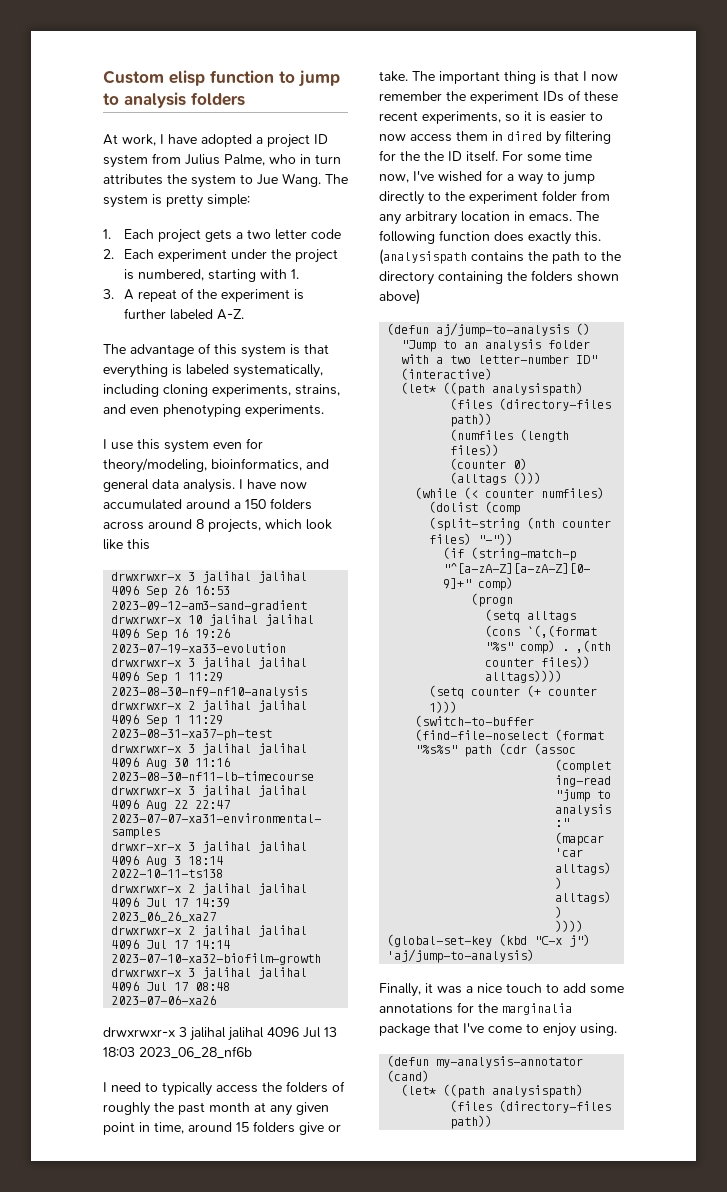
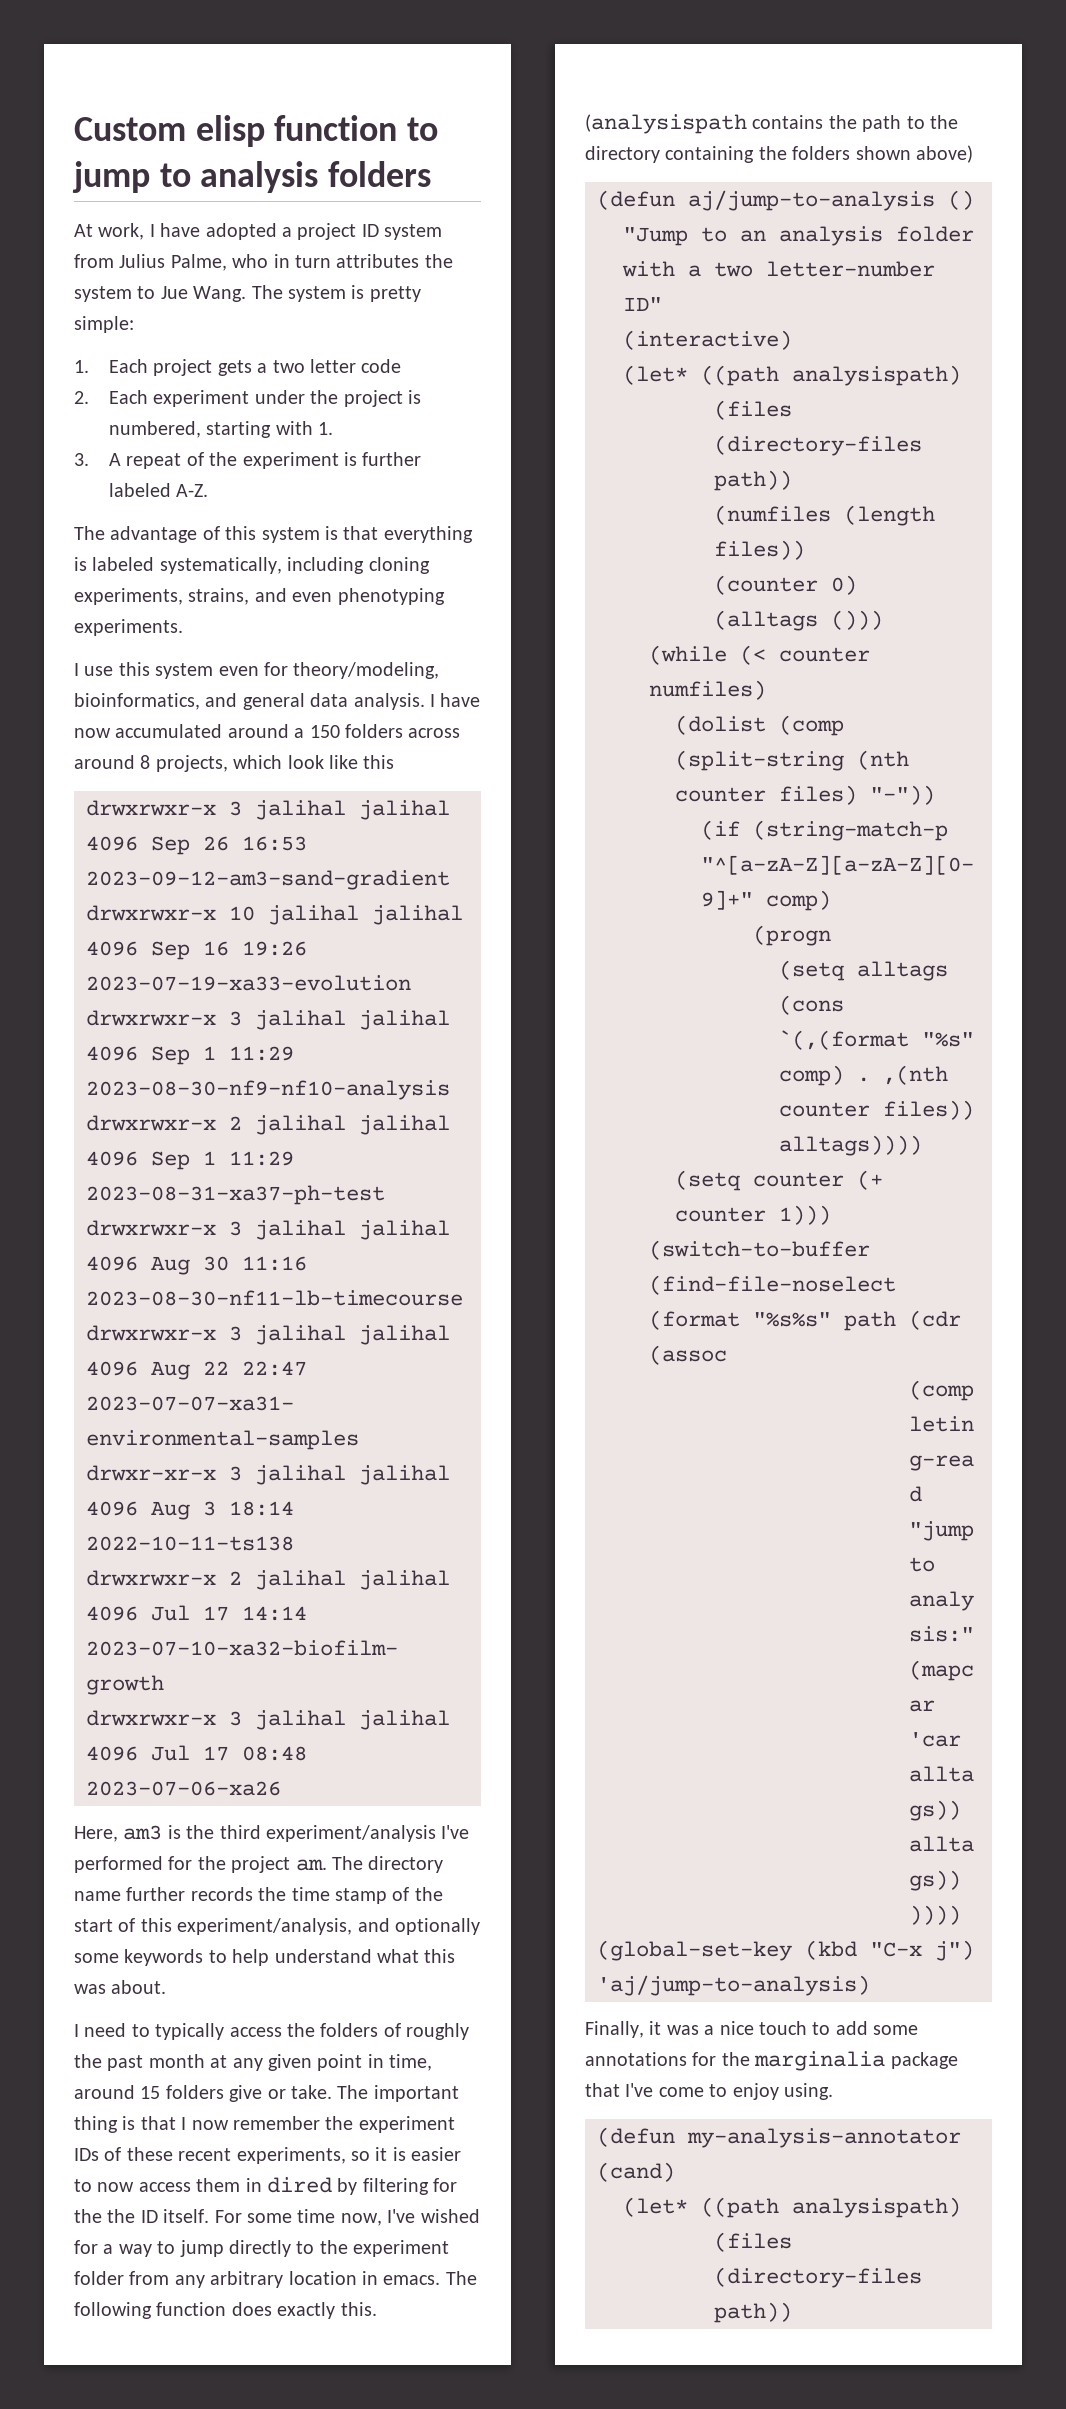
[111,883,308,895] [111,897,231,908] [111,911,217,922] // drwxrwxr-x 2 jalihal jalihal 4096 Jul 17 14:39 2023_06_26_xa27 -> (294, 1543) none
[103,1027,337,1041] [103,1046,252,1059] drwxrwxr-x 3 jalihal jalihal 4096 Jul 13 18:03 2023_06_28_nf6b -> [74,1825,470,1842] [74,1856,444,1873] [74,1887,443,1904] [74,1918,480,1935] [74,1949,456,1966] [74,1980,167,1994] Here, am3 is the third experiment/analysis I've performed for the project am. The directory name further records the time stamp of the start of this experiment/analysis, and optionally some keywords to help understand what this was about.

